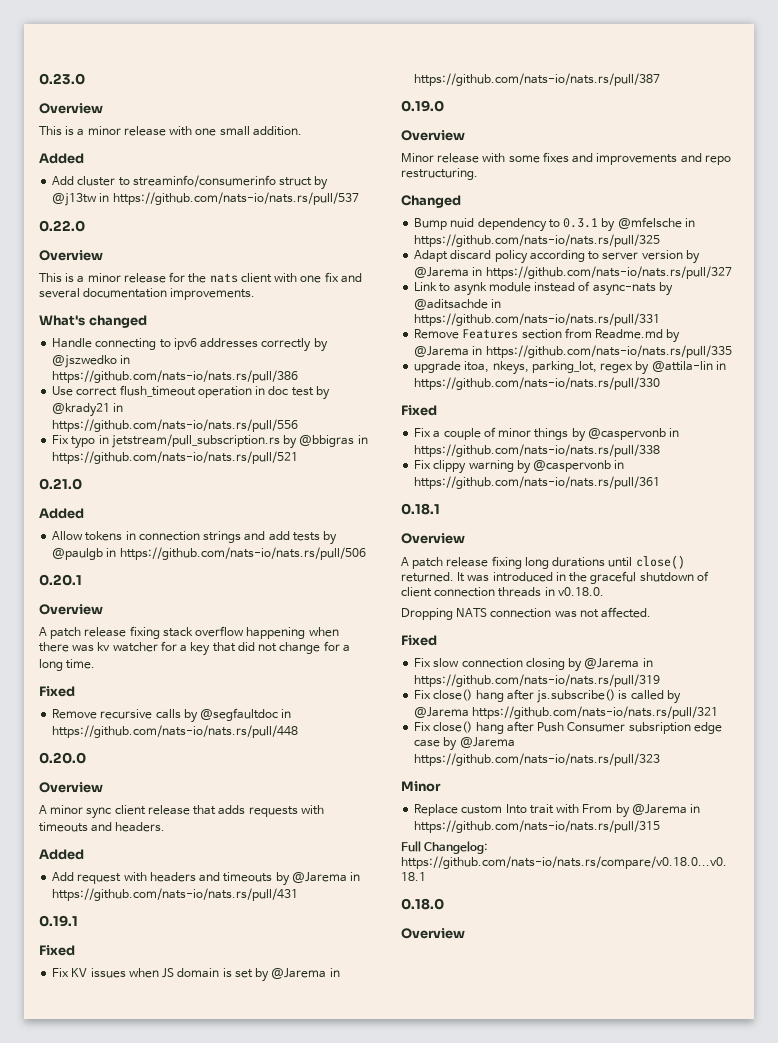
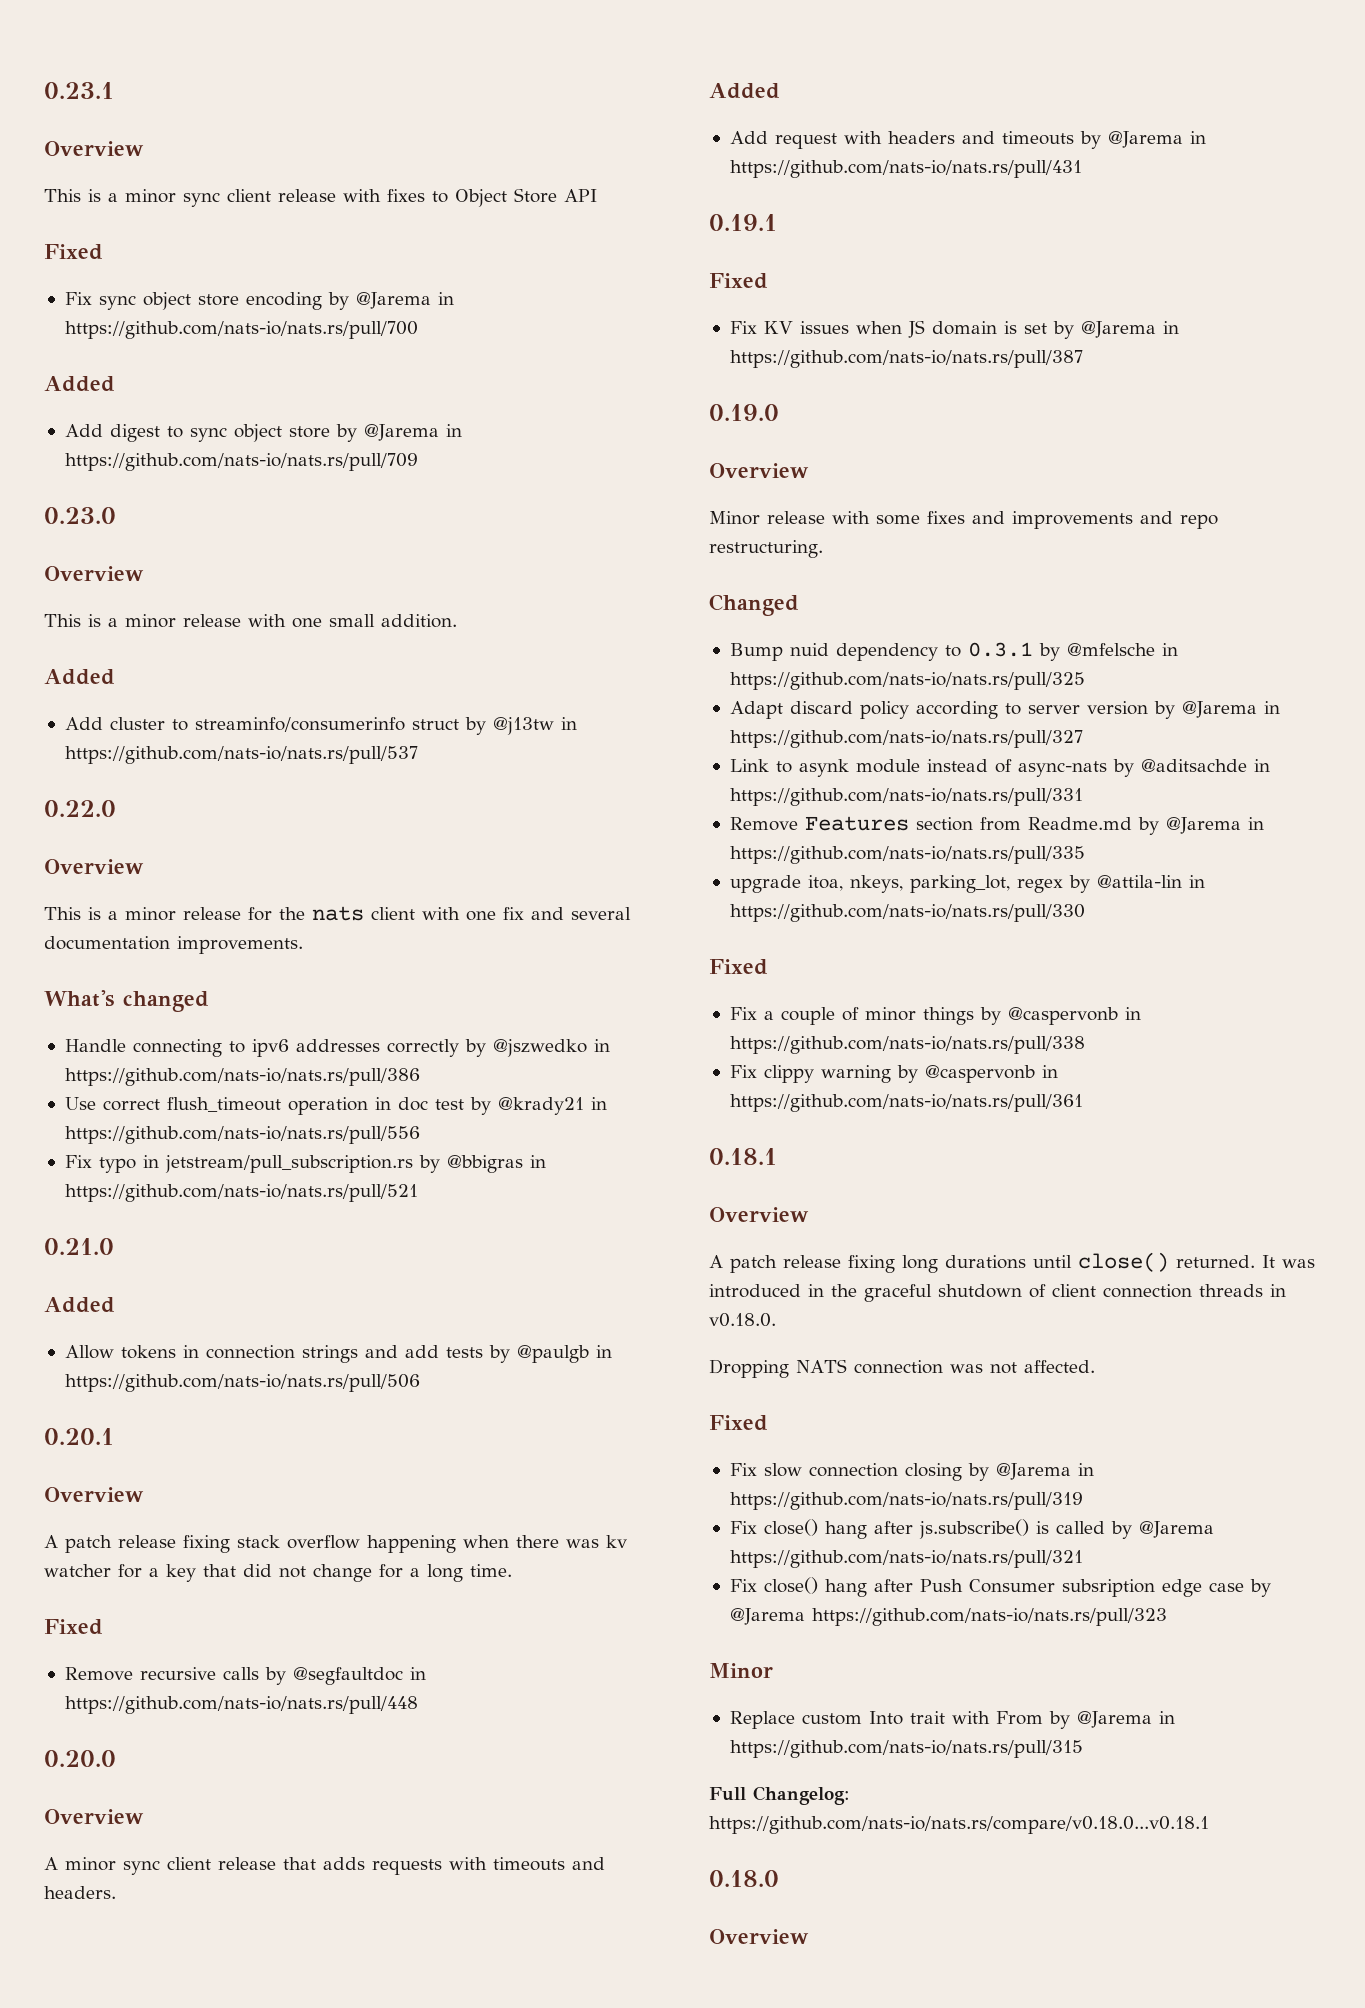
(39, 79) none -> [44,82,114,99] [44,141,144,156] [44,188,597,207] [44,244,103,260] [64,292,454,310] [64,321,418,339] [44,376,115,392] [64,424,462,442] [64,453,418,471] 0.23.1 // Overview // This is a minor sync client release with fixes to Object Store API // Fixed // Fix sync object store encoding by @Jarema in https://github.com/nats-io/nats.rs/pull/700 // Added // Add digest to sync object store by @Jarema in https://github.com/nats-io/nats.rs/pull/709 //

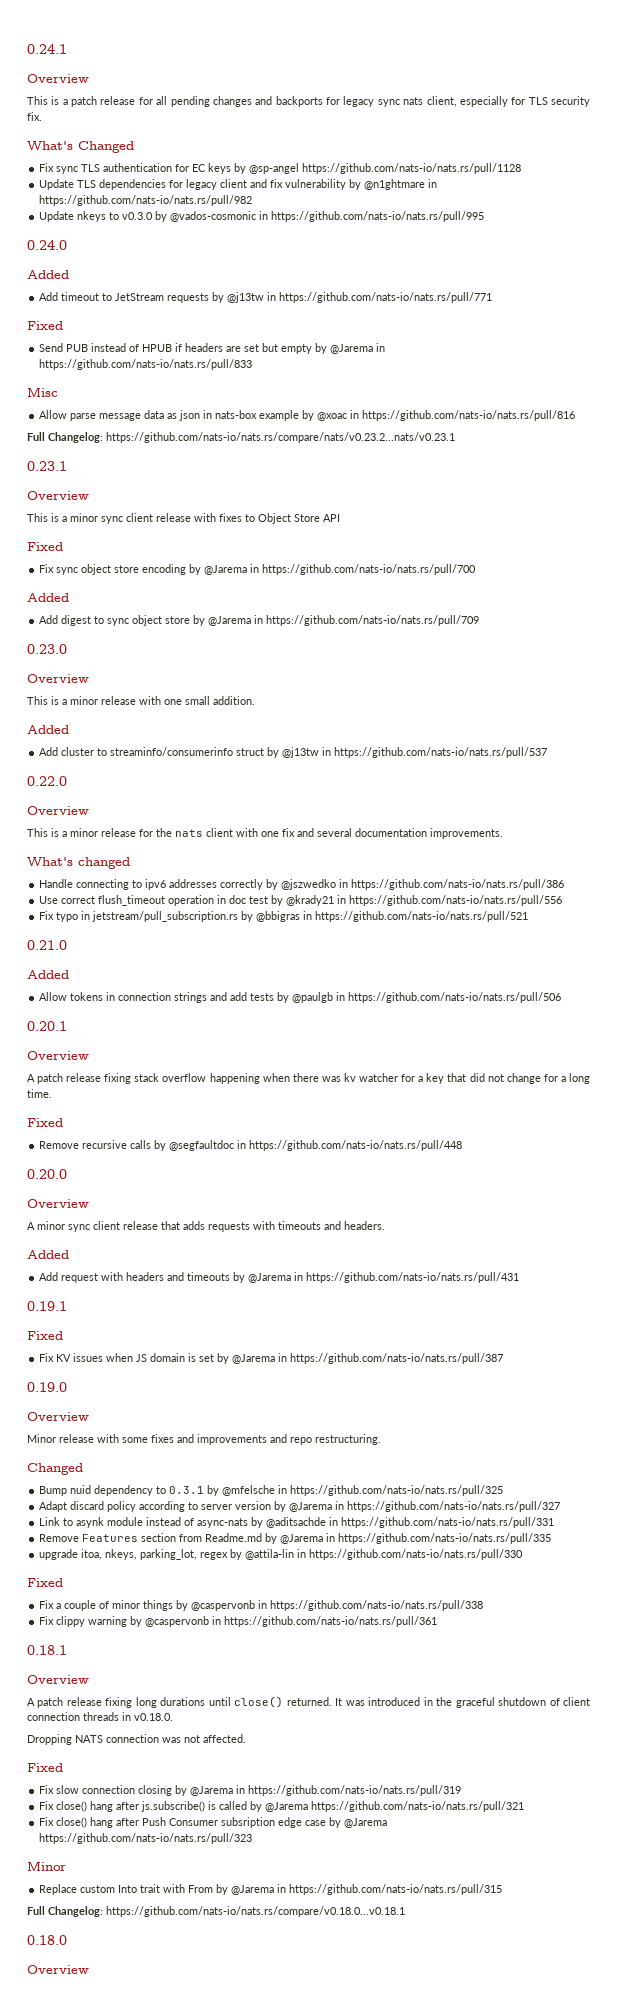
(44, 90) none -> [27,44,67,54] [27,74,89,83] [27,96,590,107] [27,112,42,121] [27,141,134,153] [39,163,522,174] [39,179,438,190] [39,195,253,206] [39,211,485,222] [27,240,67,250] [27,270,69,279] [39,292,493,303] [27,321,63,330] [39,343,386,354] [39,359,253,370] [27,387,58,397] [39,410,576,421] [27,432,455,443] 0.24.1 // Overview // This is a patch release for all pending changes and backports for legacy sync nats client, especially for TLS security fix. // What's Changed // Fix sync TLS authentication for EC keys by @sp-angel https://github.com/nats-io/nats.rs/pull/1128 // Update TLS dependencies for legacy client and fix vulnerability by @n1ghtmare in https://github.com/nats-io/nats.rs/pull/982 // Update nkeys to v0.3.0 by @vados-cosmonic in https://github.com/nats-io/nats.rs/pull/995 // 0.24.0 // Added // Add timeout to JetStream requests by @j13tw in https://github.com/nats-io/nats.rs/pull/771 // Fixed // Send PUB instead of HPUB if headers are set but empty by @Jarema in https://github.com/nats-io/nats.rs/pull/833 // Misc // Allow parse message data as json in nats-box example by @xoac in https://github.com/nats-io/nats.rs/pull/816 // Full Changelog: https://github.com/nats-io/nats.rs/compare/nats/v0.23.2...nats/v0.23.1 //

